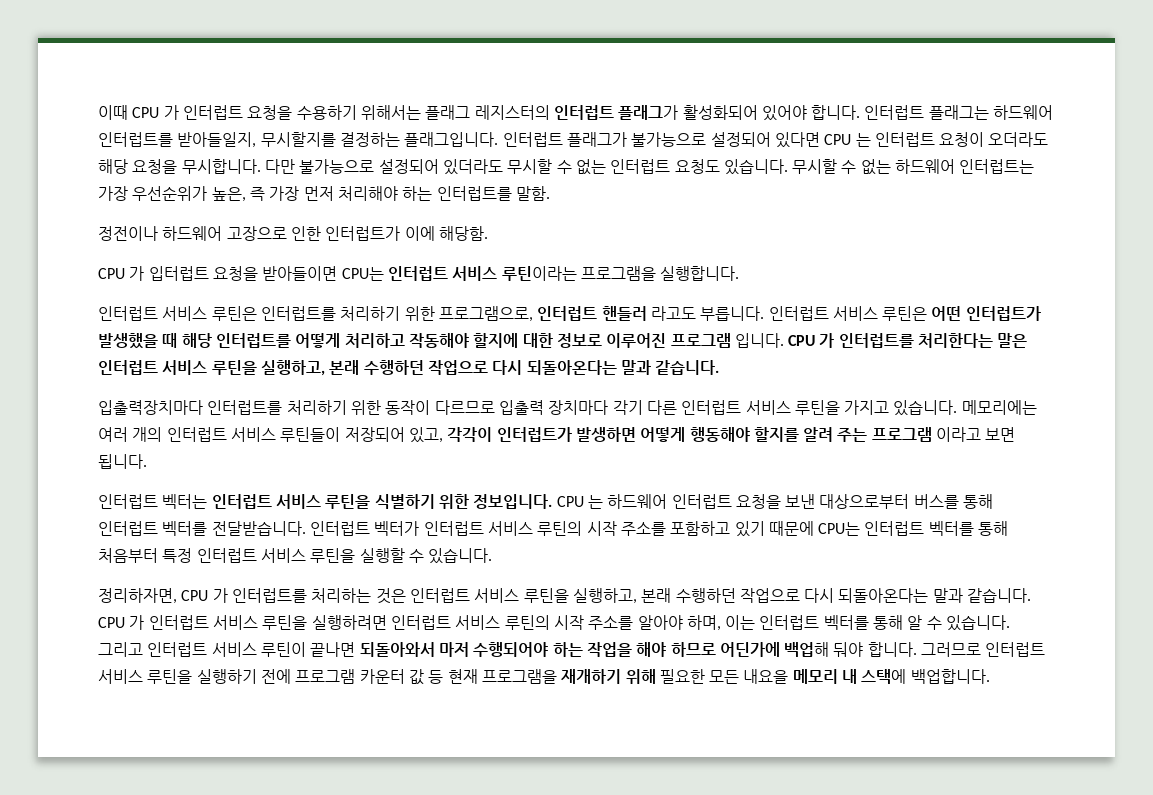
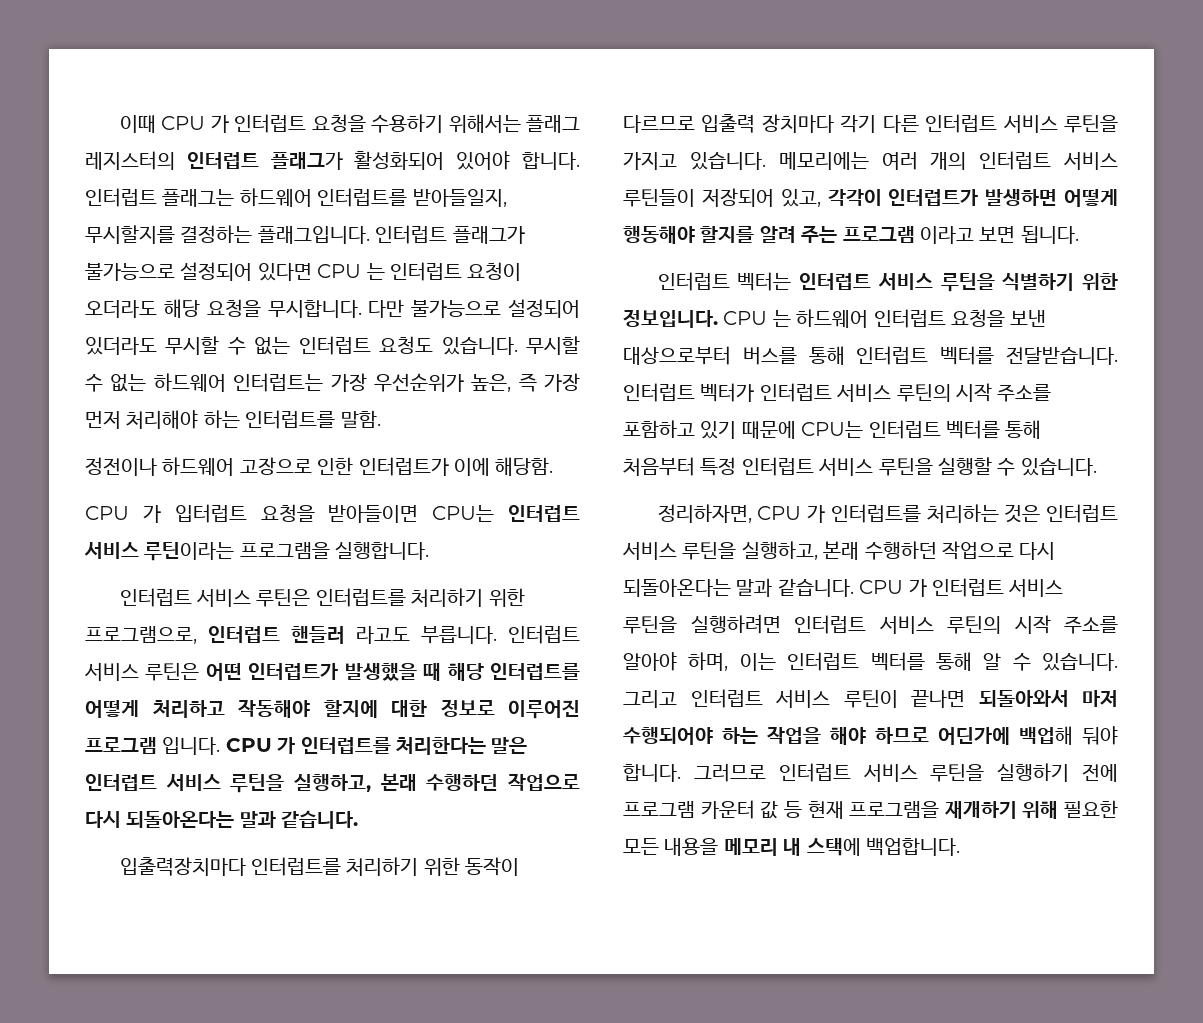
[743,669,789,684] 내요을 -> [664,838,719,856] 내용을

